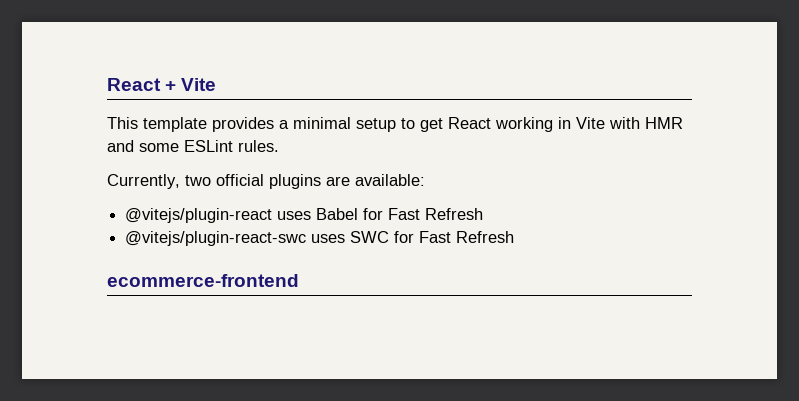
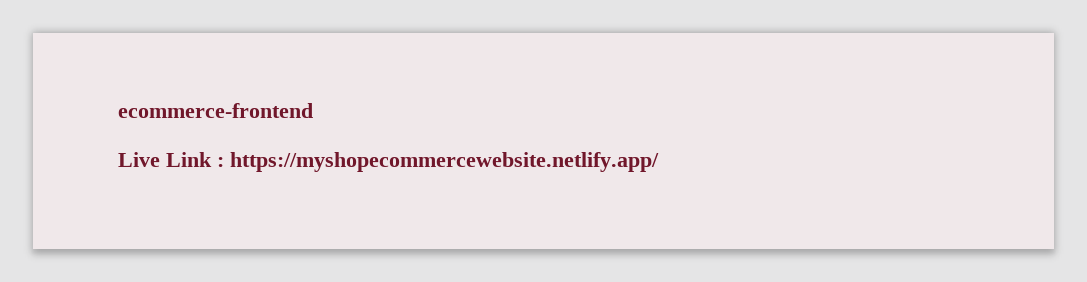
[107,78,217,91] [107,117,683,132] [107,140,279,152] [107,174,425,189] [125,208,484,223] [125,231,515,246] [107,274,299,287] React + Vite // This template provides a minimal setup to get React working in Vite with HMR and some ESLint rules. // Currently, two official plugins are available: // @vitejs/plugin-react uses Babel for Fast Refresh // @vitejs/plugin-react-swc uses SWC for Fast Refresh // ecommerce-frontend -> [118,103,313,118] [118,152,659,172] ecommerce-frontend // Live Link : https://myshopecommercewebsite.netlify.app/

